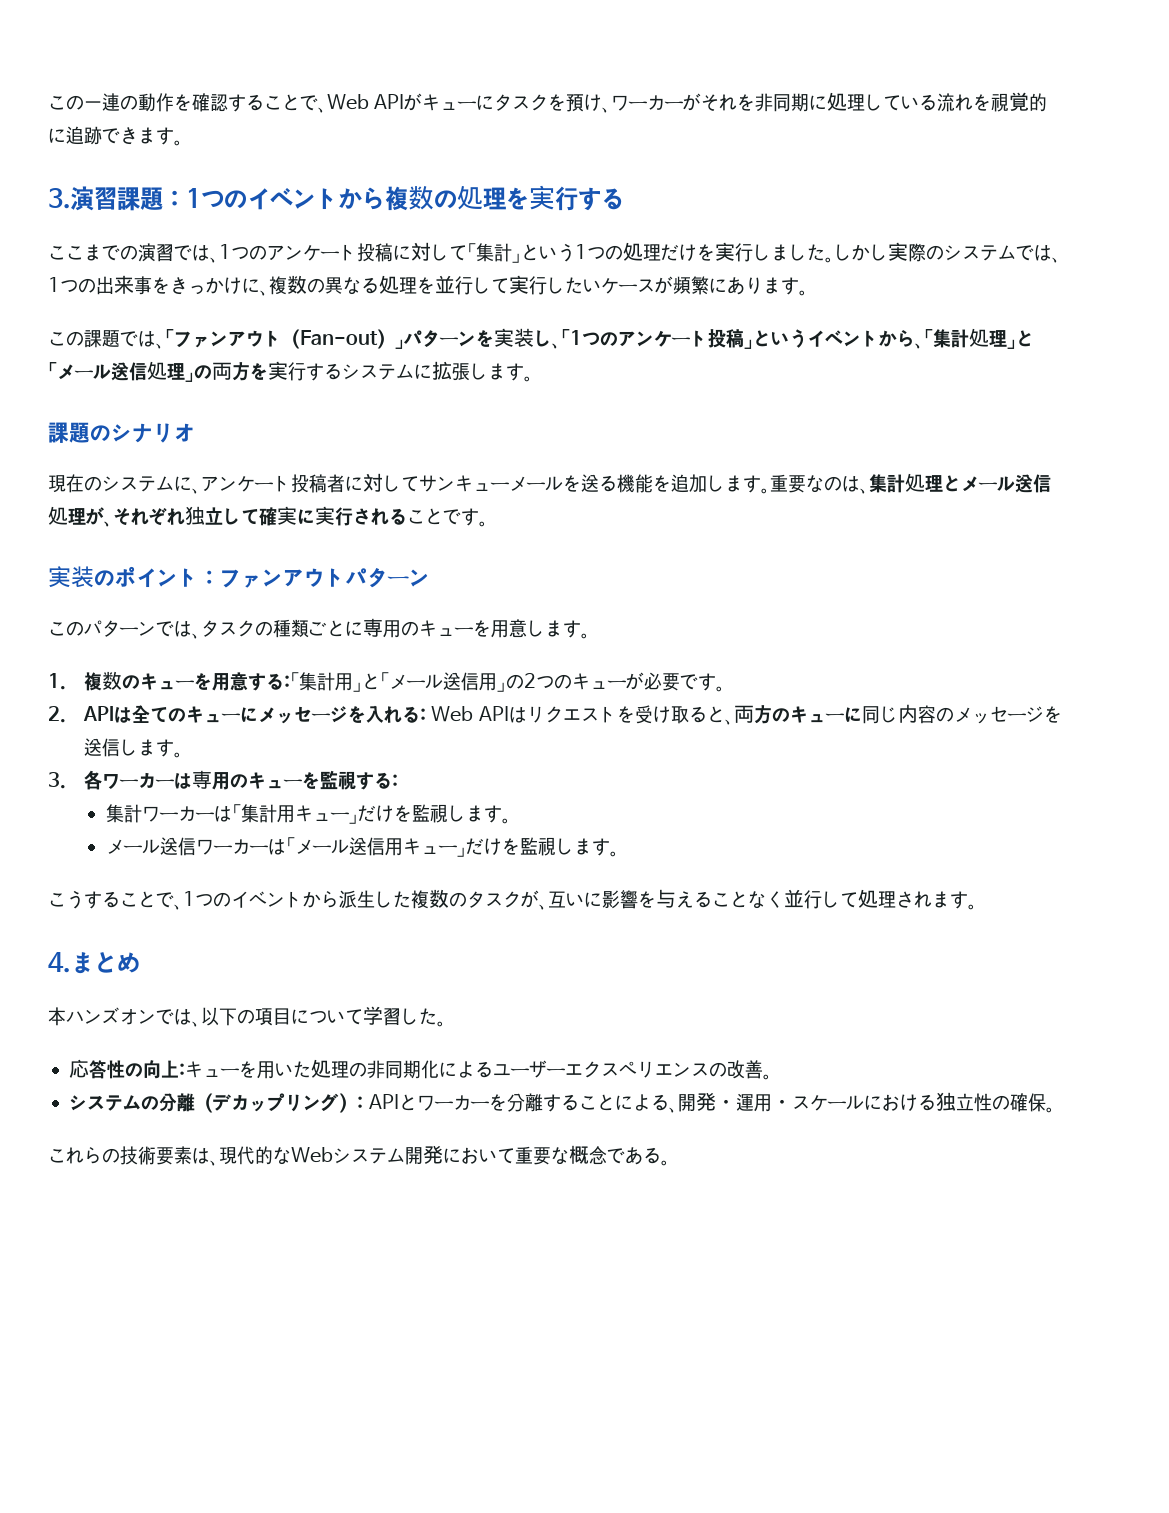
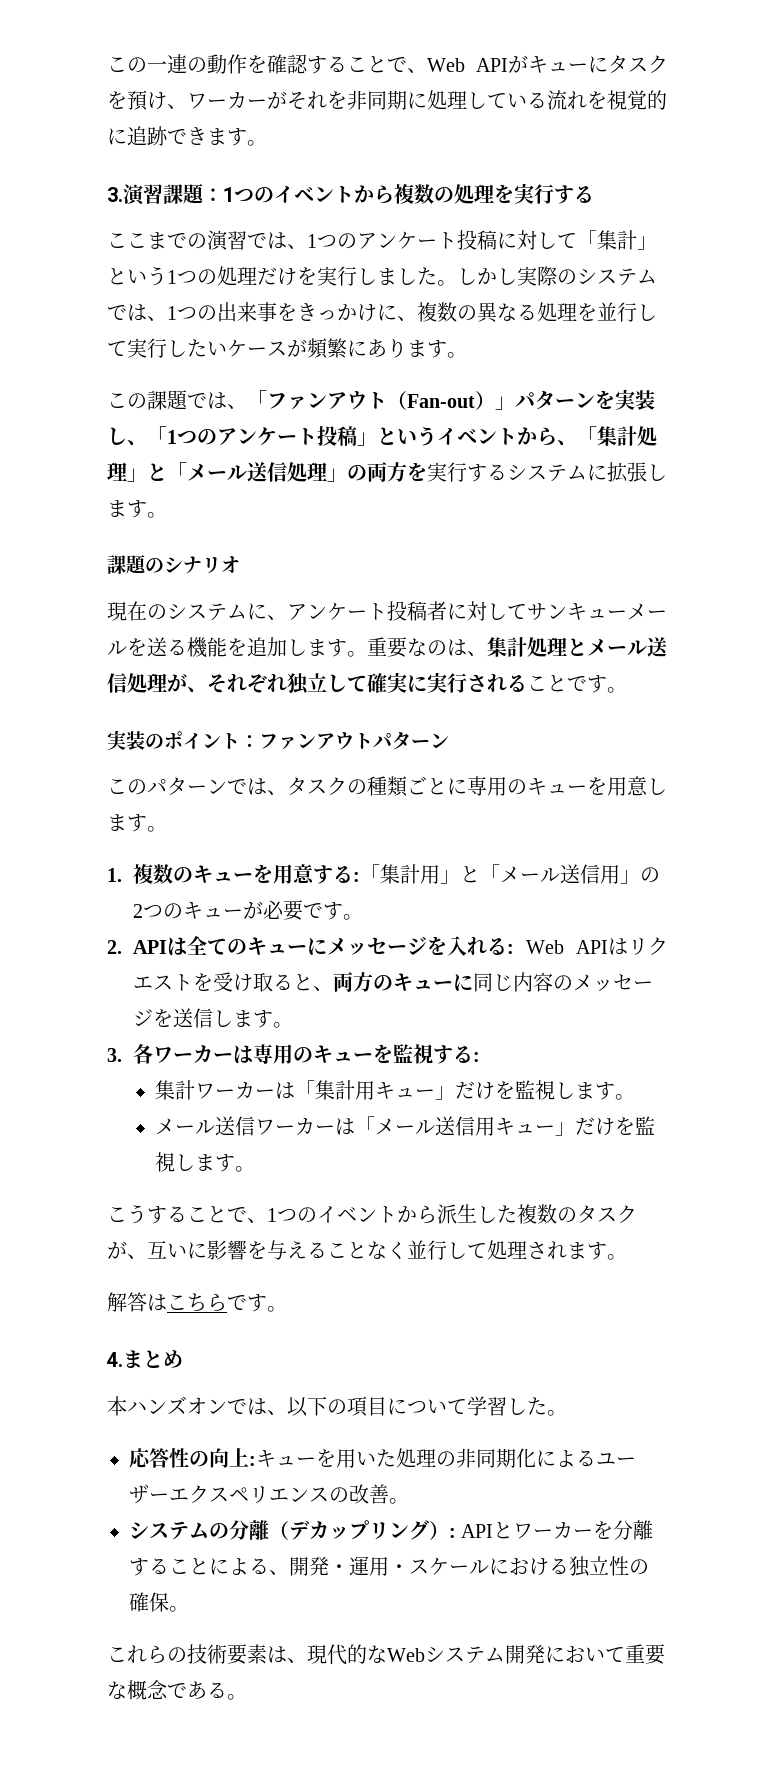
(977, 907) none -> [107,1292,287,1312] // 解答はこちらです。

